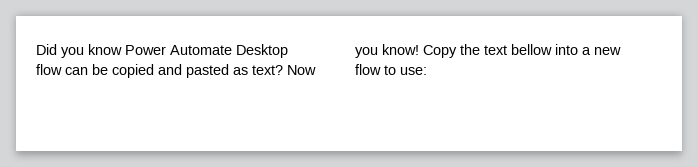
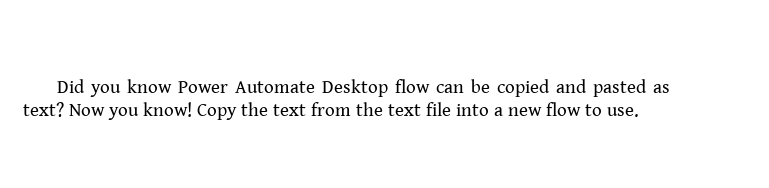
[511,44,552,55] bellow -> [310,102,451,116] from the text file
[400,67,427,75] use: -> [606,107,639,117] use.

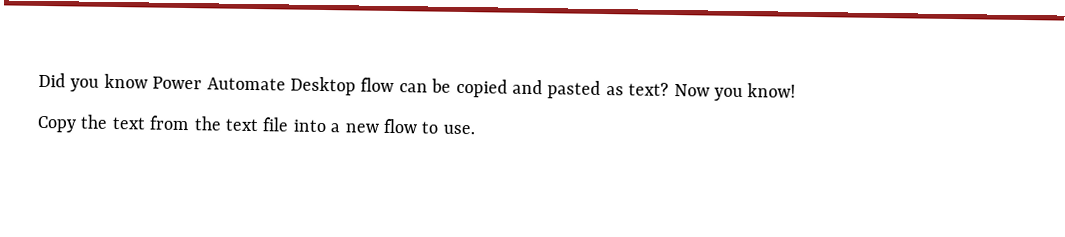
(192, 109) none -> (797, 90) //

